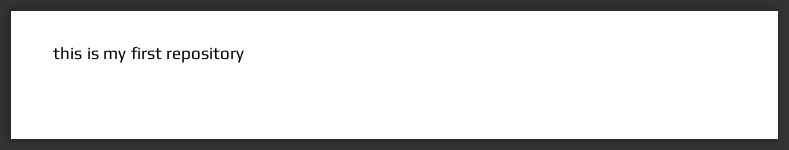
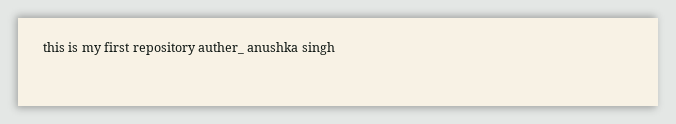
(245, 55) none -> [197,42,335,55] auther_ anushka singh

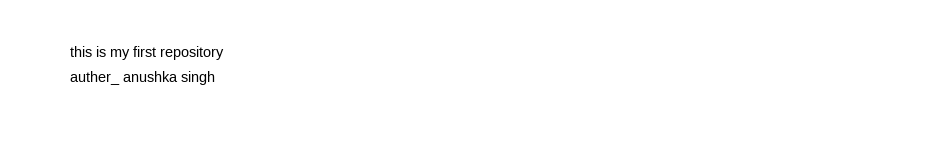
(196, 48) none -> (224, 53) //

